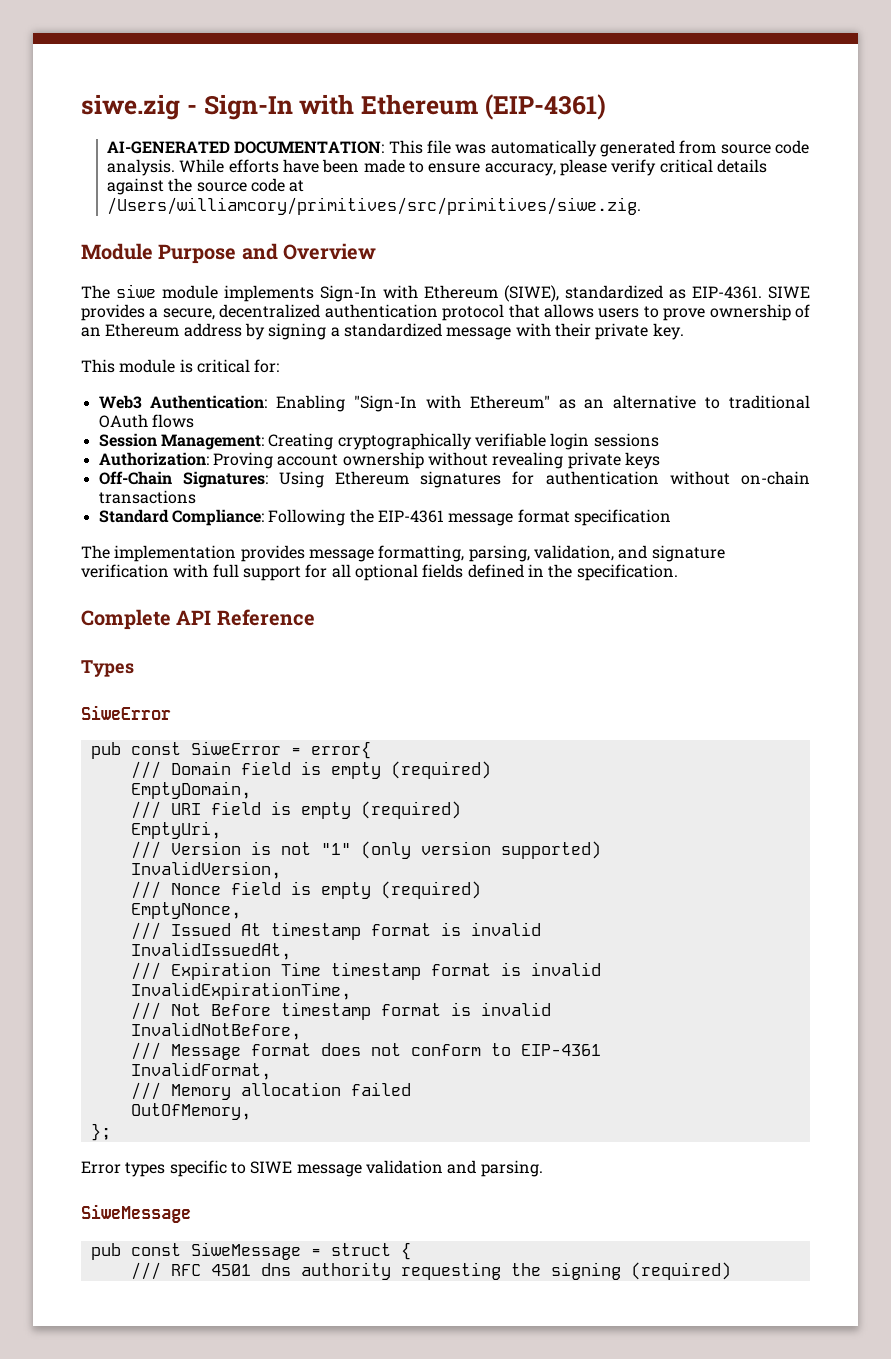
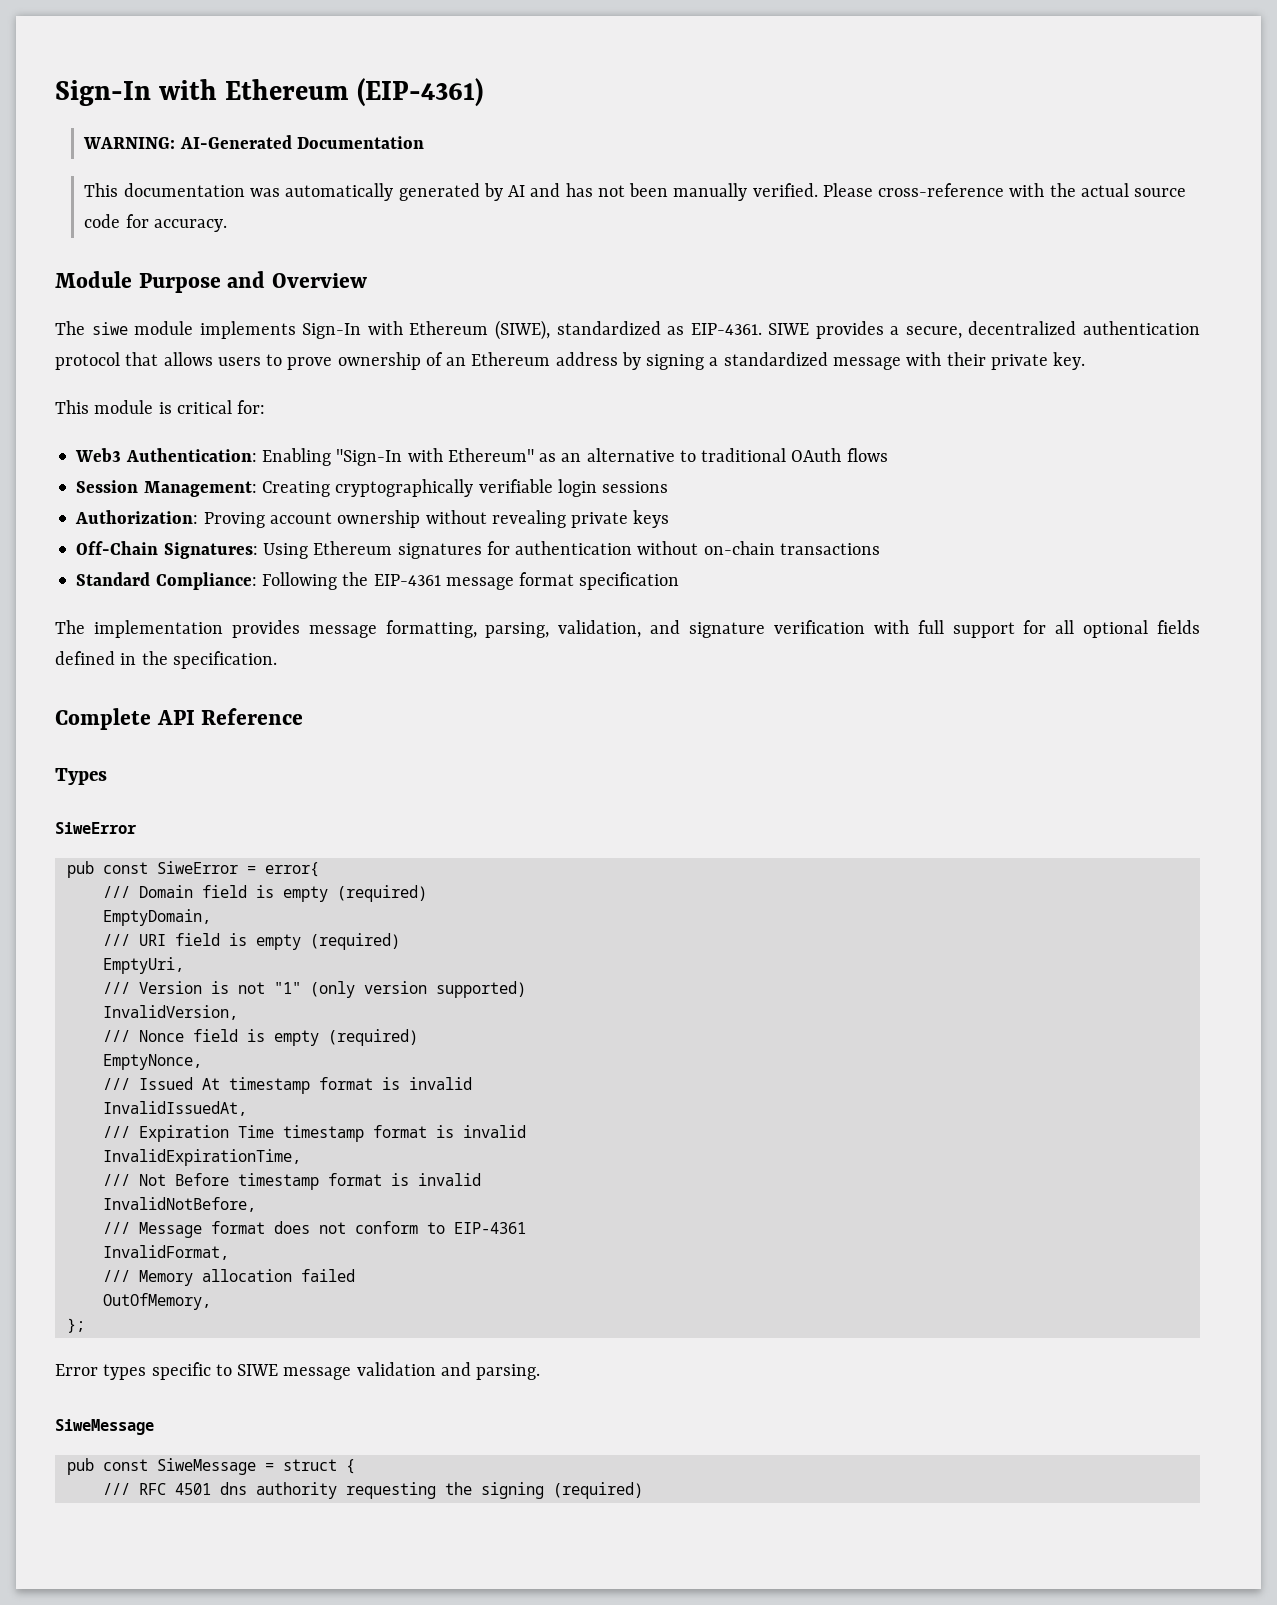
[81,94,197,120] siwe.zig - -> (55, 93) none
[107,140,809,157] [107,159,767,176] [107,178,305,195] [107,197,642,215] AI-GENERATED DOCUMENTATION: This file was automatically generated from source code analysis. While efforts have been made to ensure accuracy, please verify critical details against the source code at /Users/williamcory/primitives/src/primitives/siwe.zig. -> [83,135,425,149] [84,183,1187,201] [84,214,228,232] WARNING: AI-Generated Documentation // This documentation was automatically generated by AI and has not been manually verified. Please cross-reference with the actual source code for accuracy.

